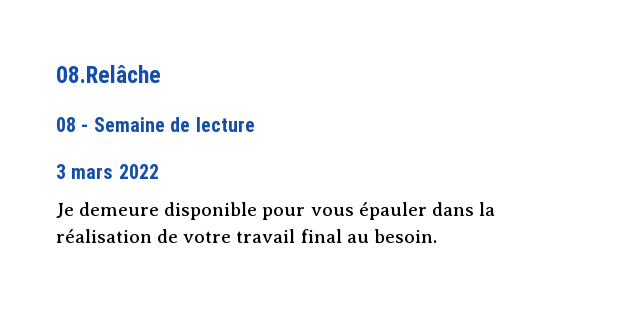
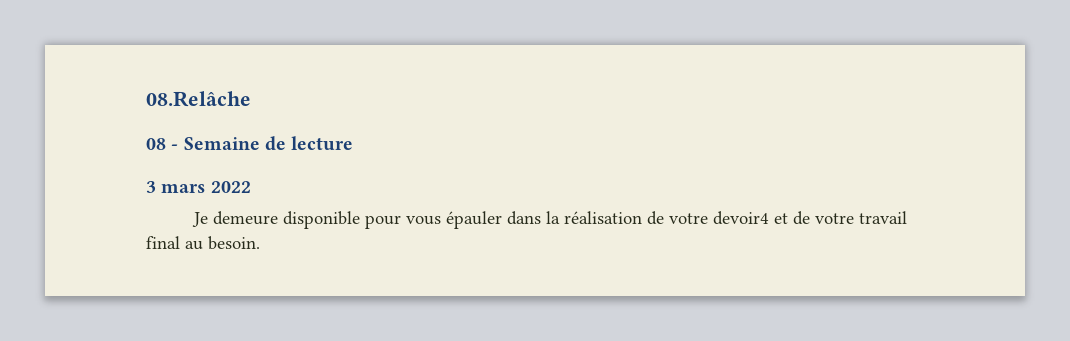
(232, 237) none -> [712,211,854,225] devoir4 et de votre

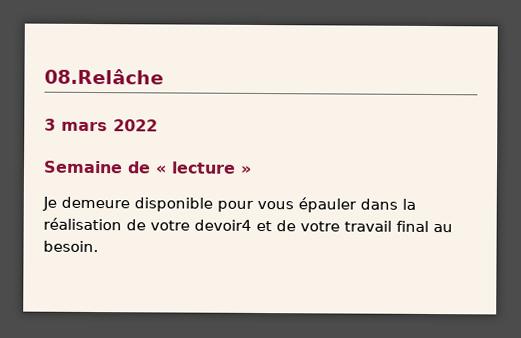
[146,136,354,151] [146,181,251,193] 08 - Semaine de lecture // 3 mars 2022 -> [44,118,158,132] [43,160,252,174] 3 mars 2022 // Semaine de « lecture »

